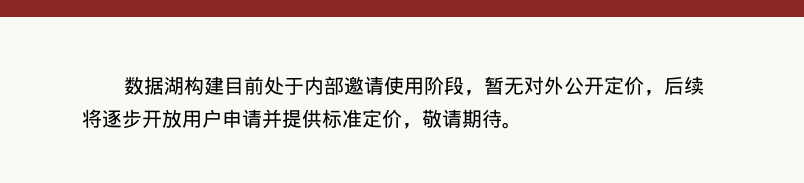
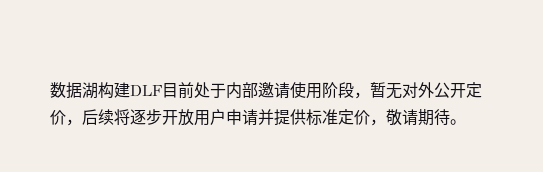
(224, 85) none -> [130,84,162,97] DLF

